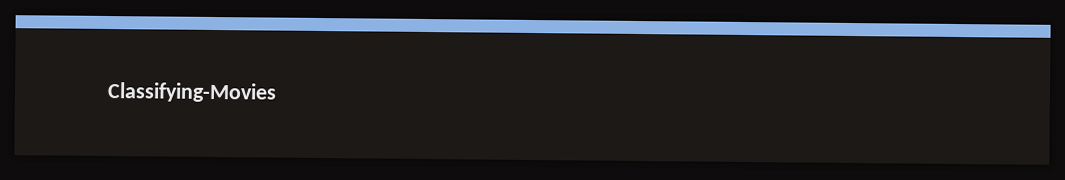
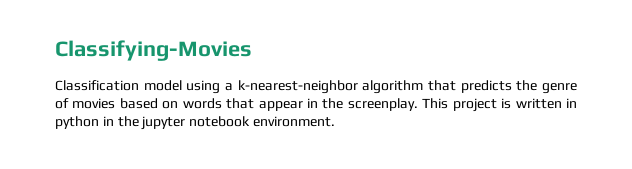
(277, 92) none -> [55,80,577,94] [55,98,577,112] [55,116,335,130] // Classification model using a k-nearest-neighbor algorithm that predicts the genre of movies based on words that appear in the screenplay. This project is written in python in the jupyter notebook environment.

